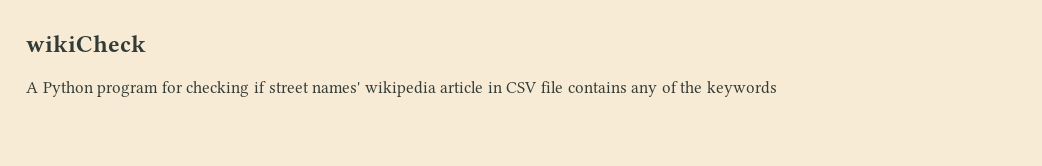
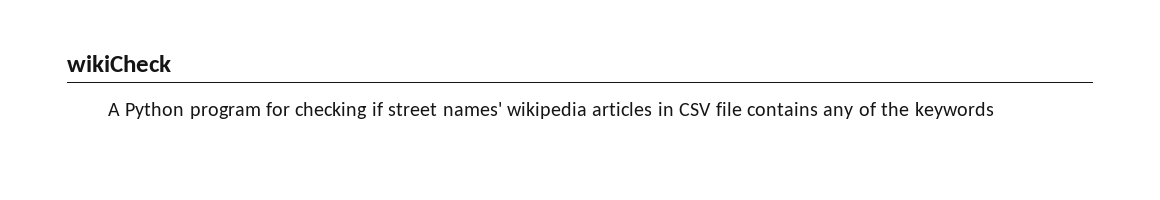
[440,81,484,93] article -> [592,102,653,116] articles

